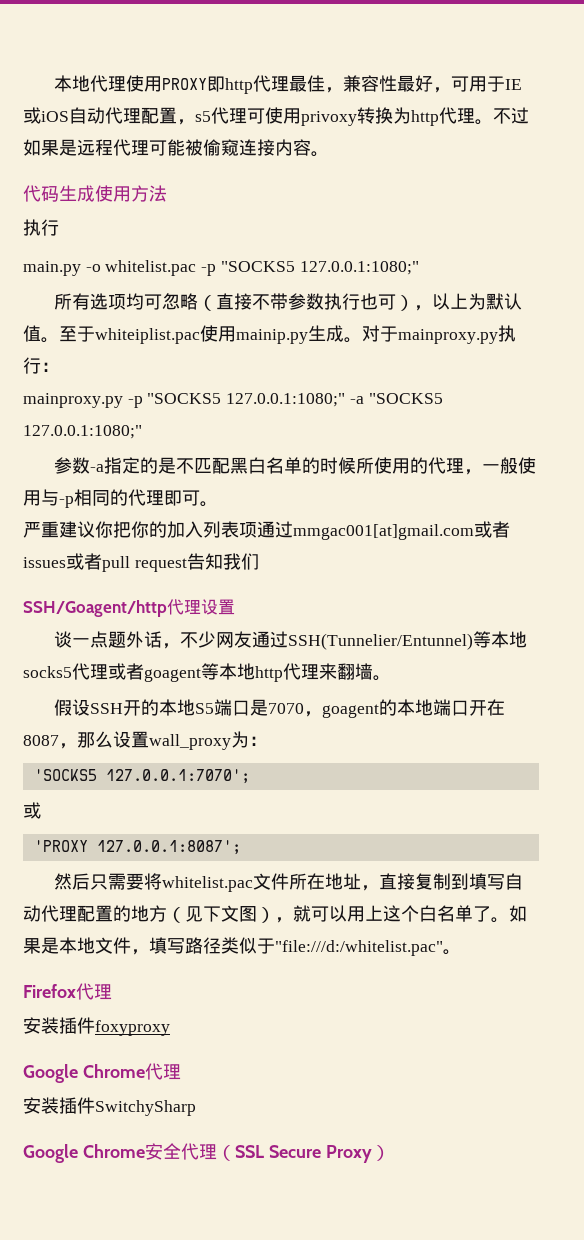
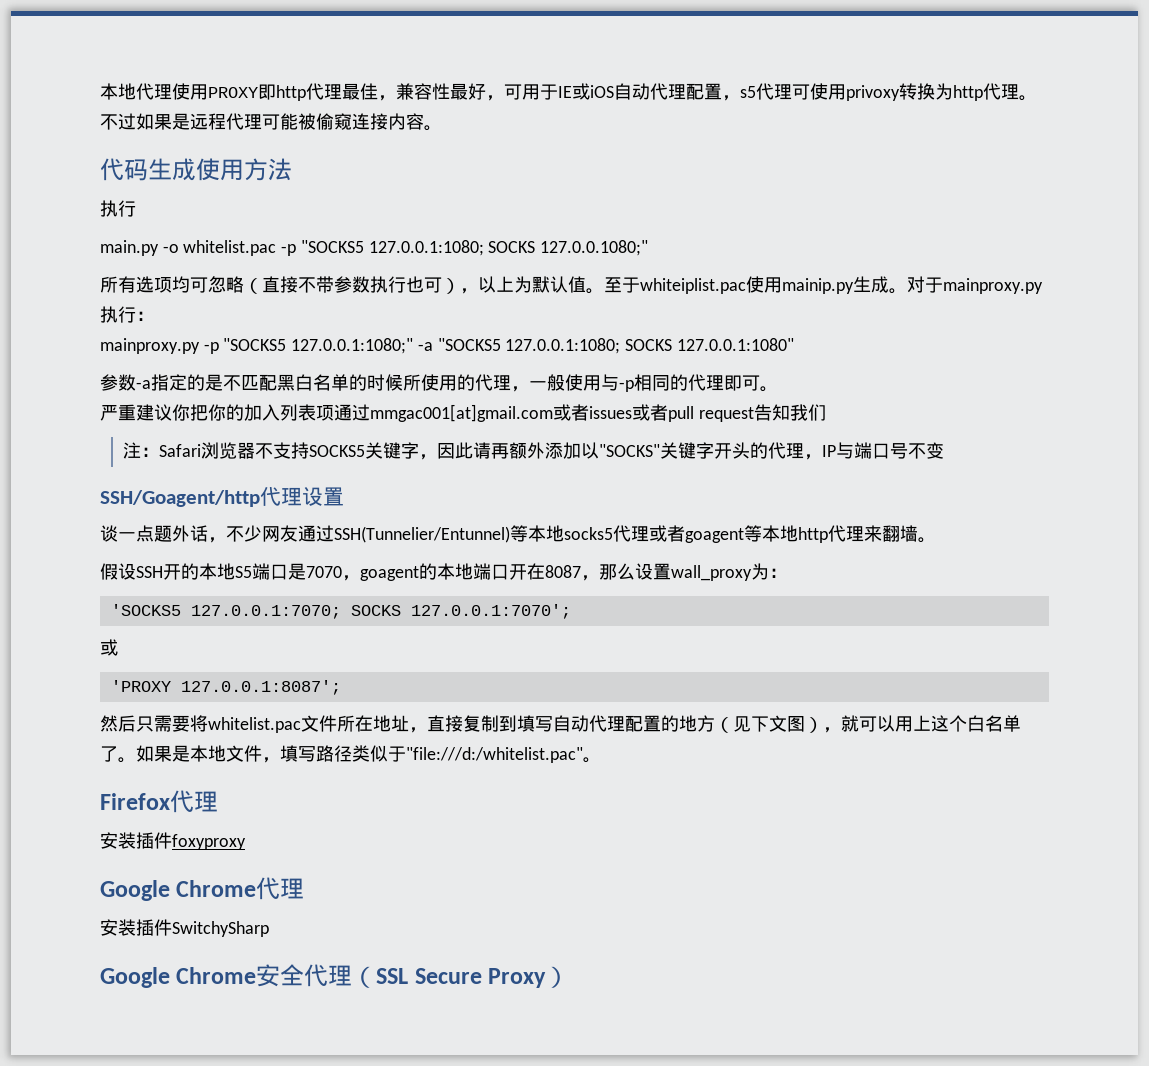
[299,261,419,275] 127.0.0.1:1080;" -> [368,240,649,256] 127.0.0.1:1080; SOCKS 127.0.0.1080;"
[23,425,142,439] 127.0.0.1:1080;" -> [505,338,794,354] 127.0.0.1:1080; SOCKS 127.0.0.1:1080"
(259, 561) none -> [122,442,944,460] // 注：Safari浏览器不支持SOCKS5关键字，因此请再额外添加以"SOCKS"关键字开头的代理，IP与端口号不变
(97, 775) none -> [190,605,401,619] 127.0.0.1:7070; SOCKS

